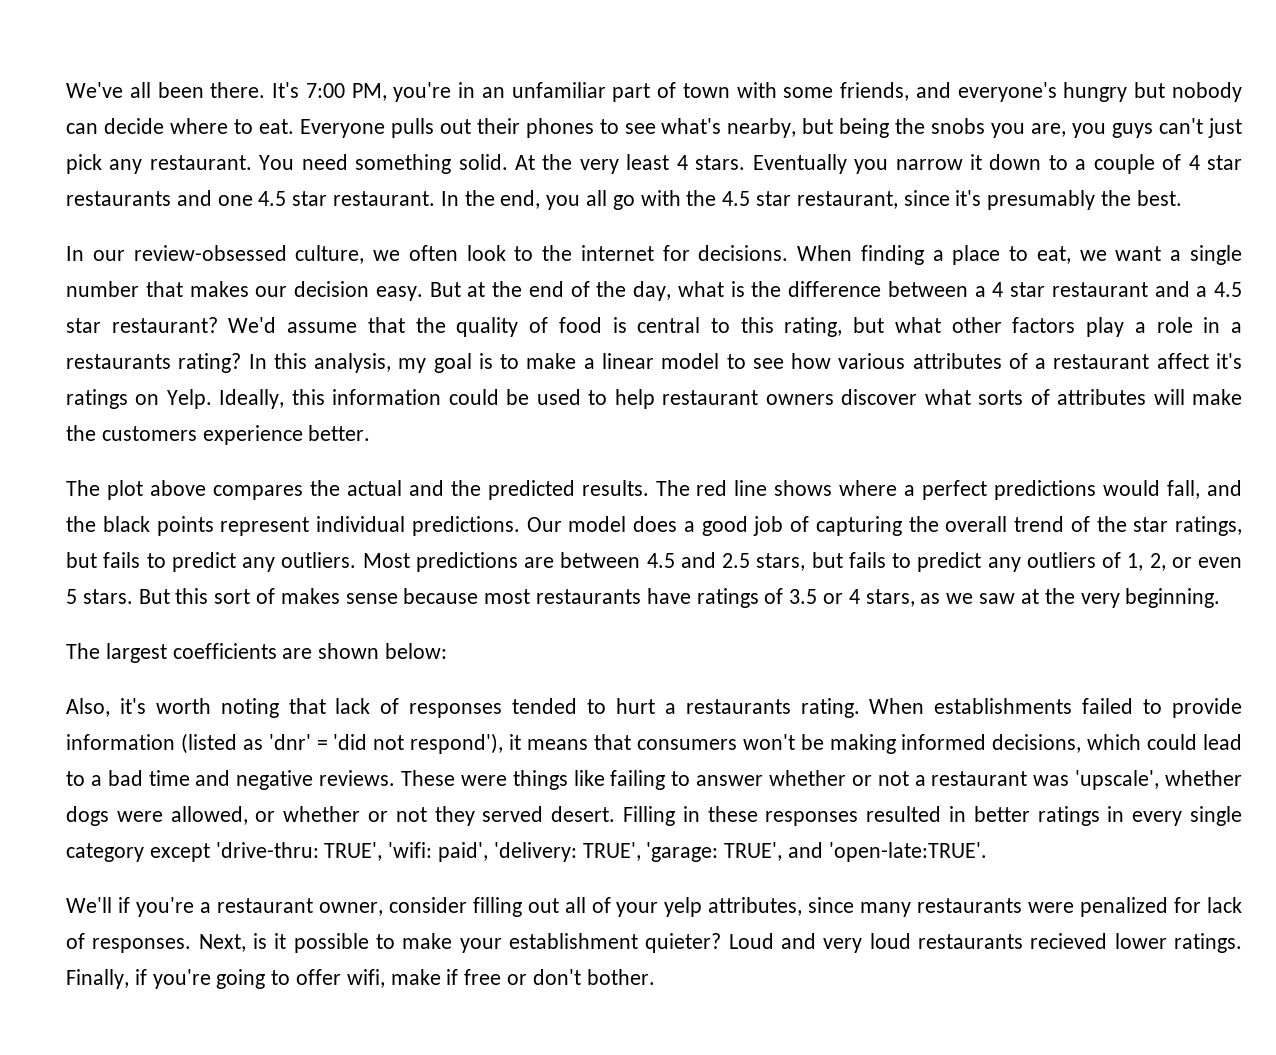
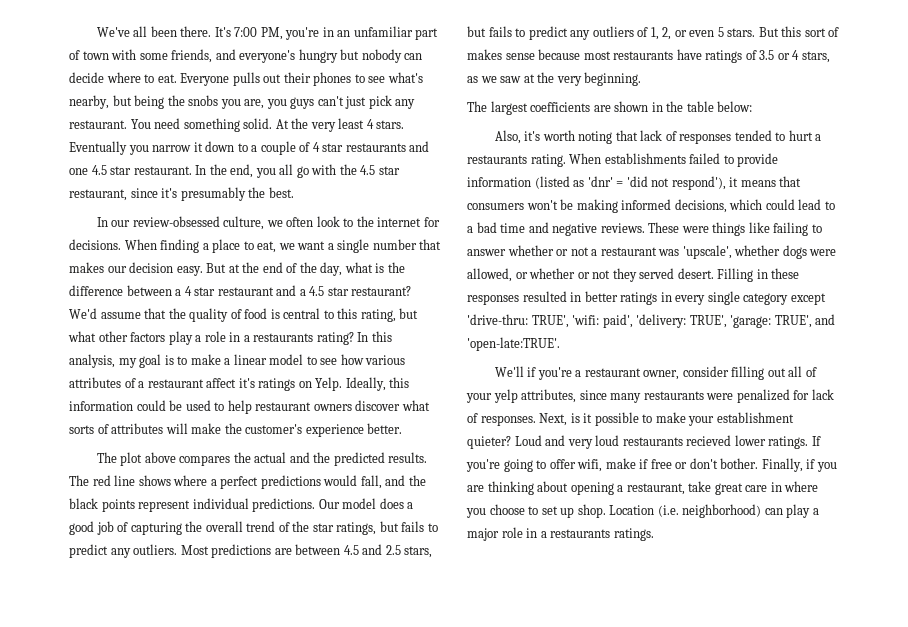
[101,426,197,441] customers -> [245,424,303,434] customer's
(380, 651) none -> [651,101,714,112] in the table
[66,969,147,989] Finally, if -> [811,436,821,446] If
(655, 977) none -> [761,458,837,472] [467,481,819,495] [466,504,819,518] [467,527,654,541] Finally, if you are thinking about opening a restaurant, take great care in where you choose to set up shop. Location (i.e. neighborhood) can play a major role in a restaurants ratings.

